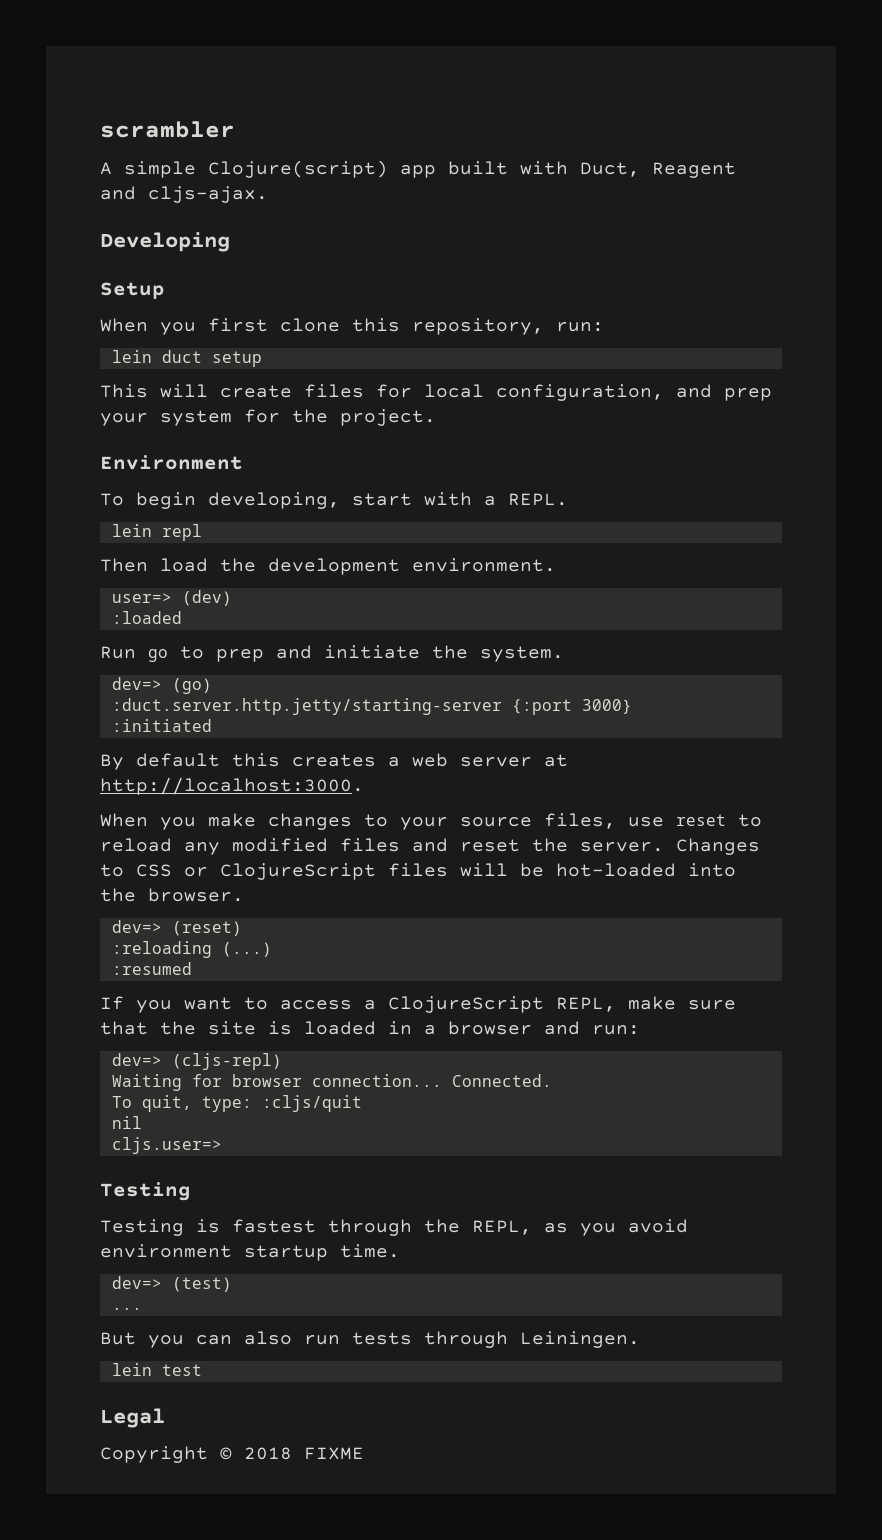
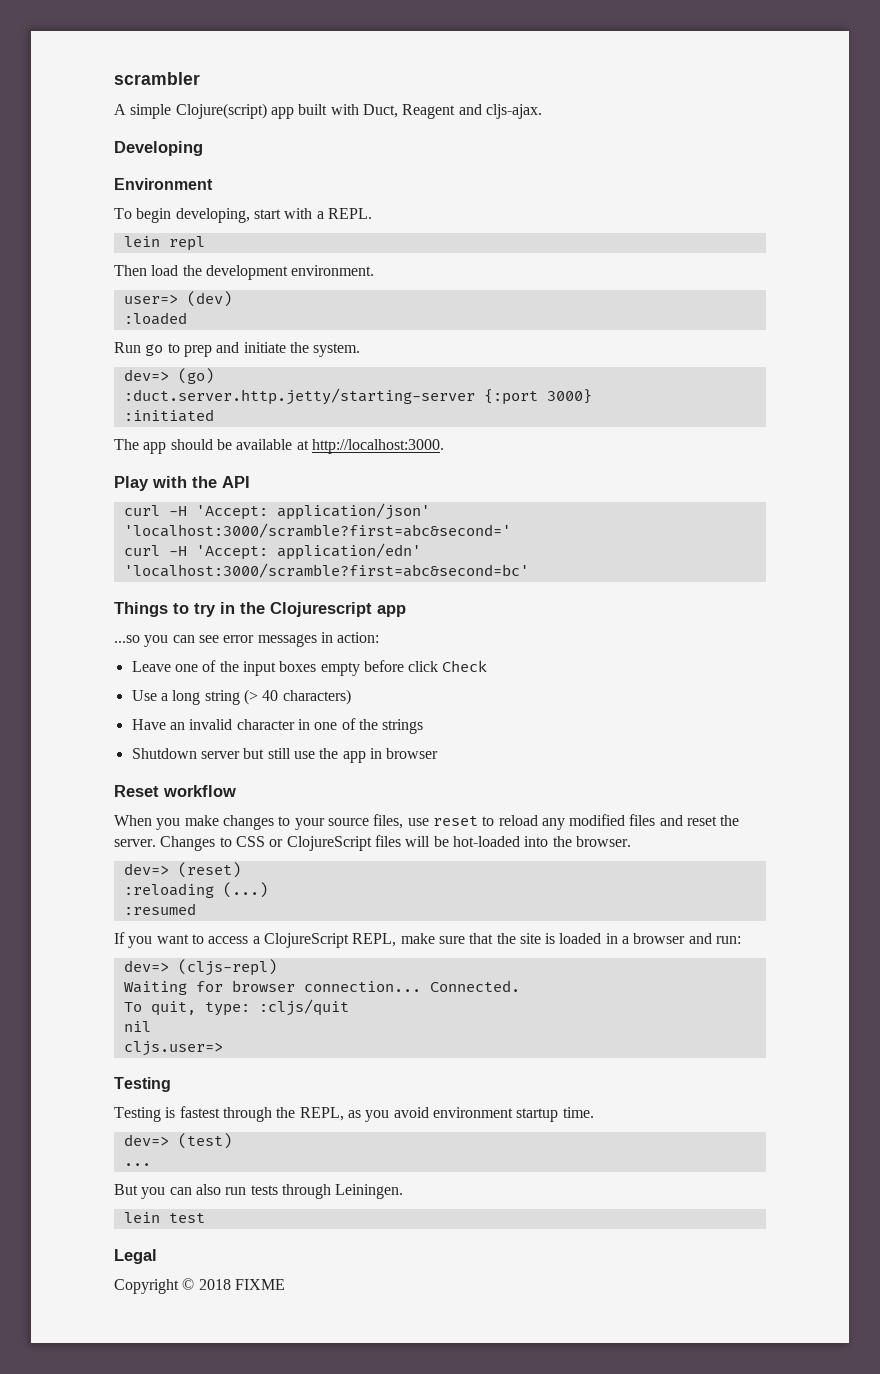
[100,282,165,299] [100,318,604,335] [111,350,262,367] [100,384,772,401] [100,409,436,426] // Setup // When you first clone this repository, run: // lein duct setup // This will create files for local configuration, and prep your system for the project. -> (203, 148) none
[100,753,568,770] [100,777,364,795] By default this creates a web server at http://localhost:3000. -> [114,439,444,454] [114,476,250,491] [123,503,430,520] [123,523,511,538] [123,543,421,560] [123,563,529,578] [114,602,406,617] [114,632,380,647] [131,660,488,676] [131,689,351,705] [131,718,424,734] [131,748,439,763] [114,785,236,797] The app should be available at http://localhost:3000. // Play with the API // curl -H 'Accept: application/json' 'localhost:3000/scramble?first=abc&second=' // curl -H 'Accept: application/edn' 'localhost:3000/scramble?first=abc&second=bc' // Things to try in the Clojurescript app // ...so you can see error messages in action: // Leave one of the input boxes empty before click Check // Use a long string (> 40 characters) // Have an invalid character in one of the strings // Shutdown server but still use the app in browser // Reset workflow

